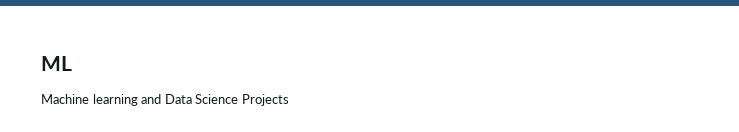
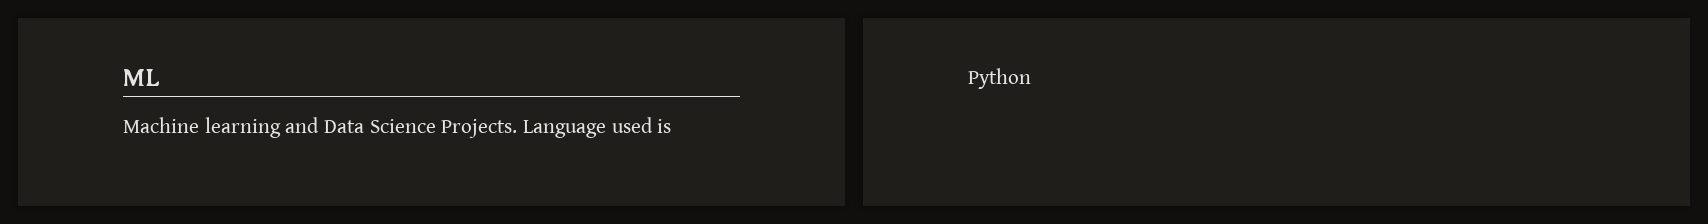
[241,94,289,106] Projects -> [441,117,672,138] [968,68,1031,89] Projects. Language used is Python

